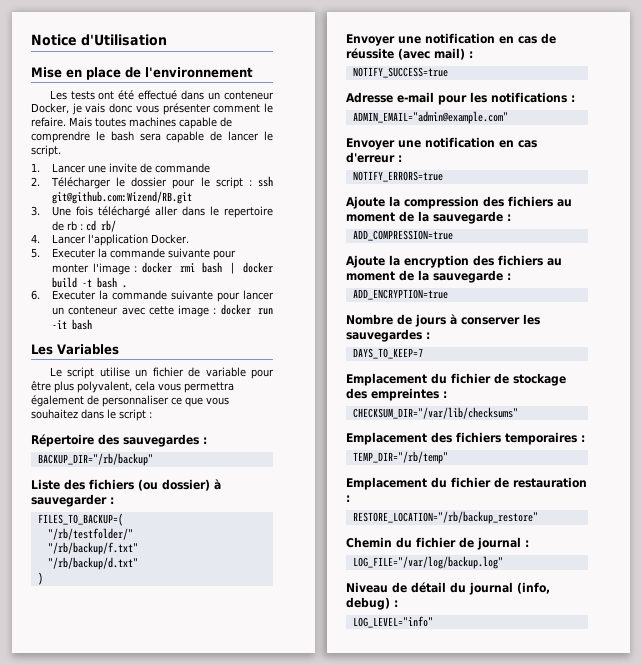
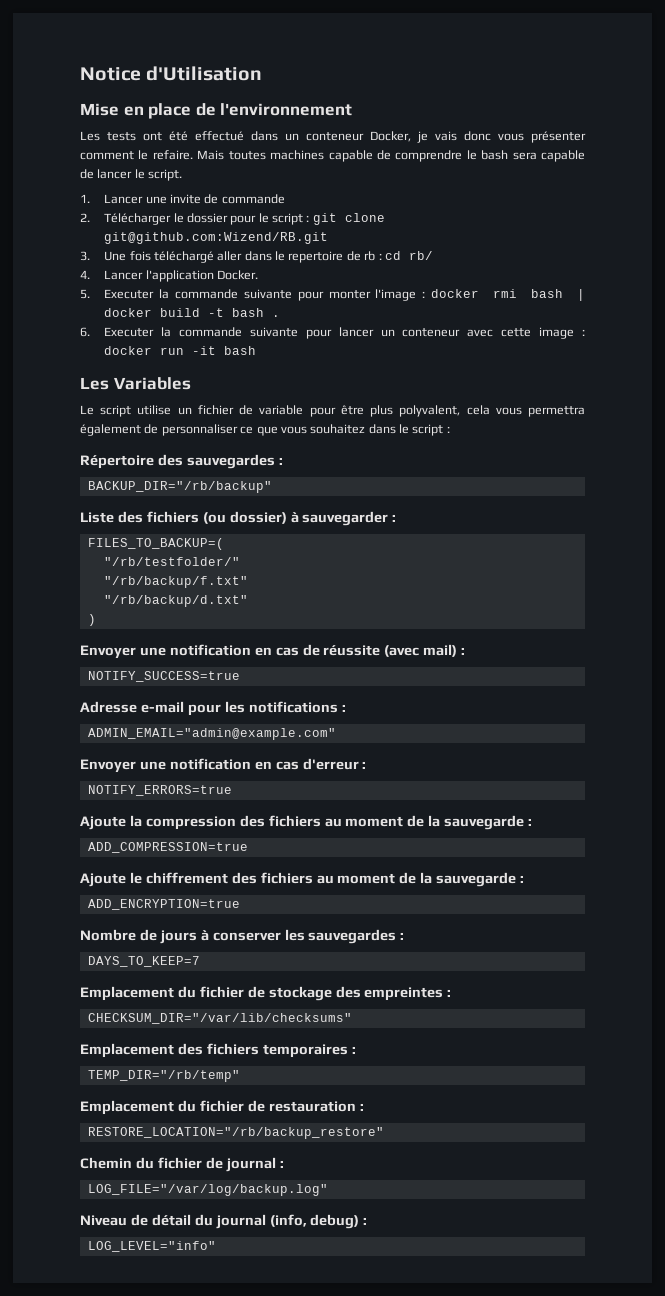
[258,176,273,187] ssh -> [312,213,385,225] git clone
[389,255,469,268] la encryption -> [129,872,228,884] le chiffrement

